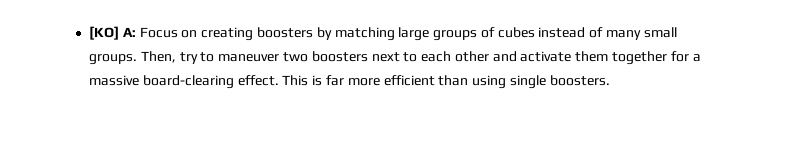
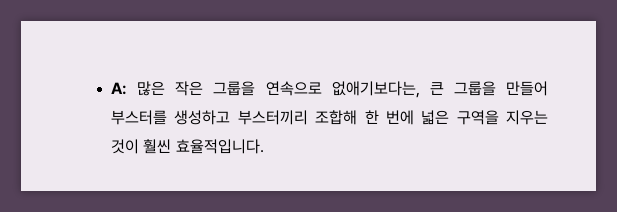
[89,26,677,41] [89,51,701,65] [89,75,610,89] [KO] A: Focus on creating boosters by matching large groups of cubes instead of many small groups. Then, try to maneuver two boosters next to each other and activate them together for a massive board-clearing effect. This is far more efficient than using single boosters. -> [111,81,548,98] [111,110,548,125] [111,139,264,154] A: 많은 작은 그룹을 연속으로 없애기보다는, 큰 그룹을 만들어 부스터를 생성하고 부스터끼리 조합해 한 번에 넓은 구역을 지우는 것이 훨씬 효율적입니다.

